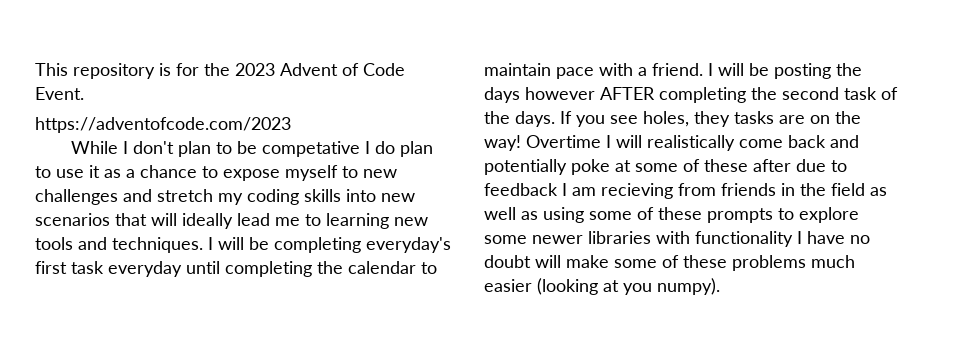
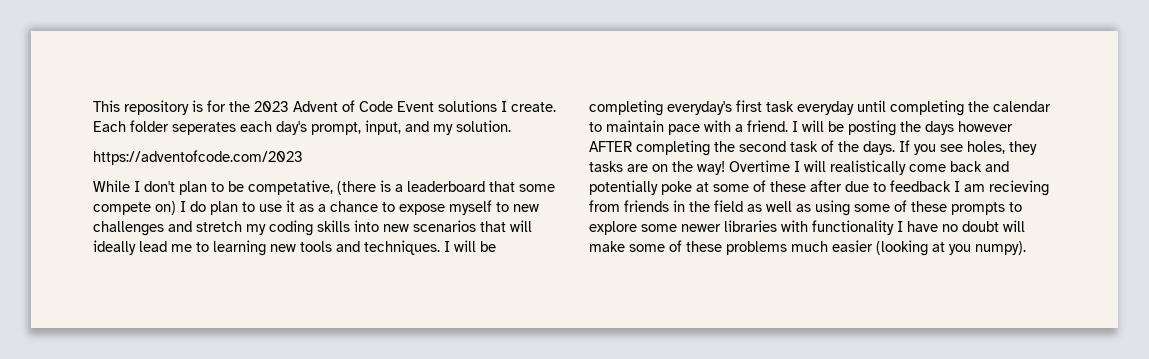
[35,87,84,100] Event. -> [397,100,556,112] [93,120,511,135] Event solutions I create. Each folder seperates each day's prompt, input, and my solution.
[261,141,360,157] competative -> [248,180,555,195] [93,201,176,215] competative, (there is a leaderboard that some compete on)

